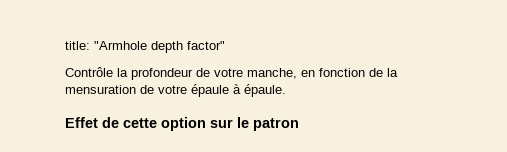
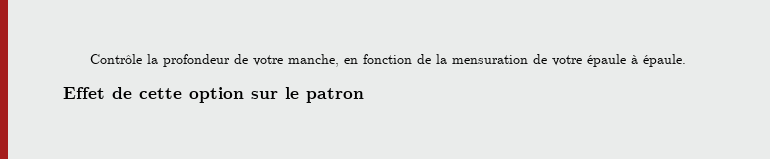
[65,41,225,53] title: "Armhole depth factor" // -> (90, 59) none

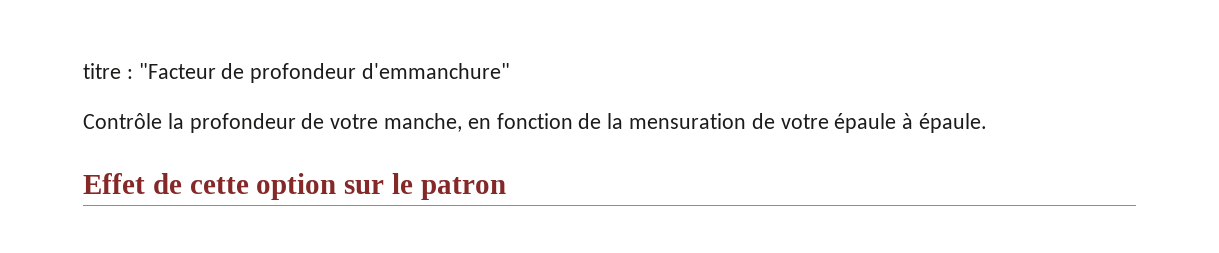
(90, 59) none -> [83,63,511,83] titre : "Facteur de profondeur d'emmanchure" //

